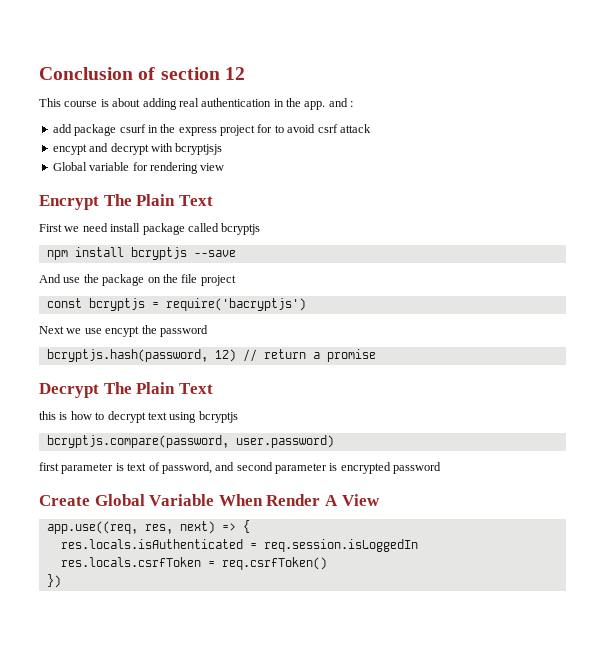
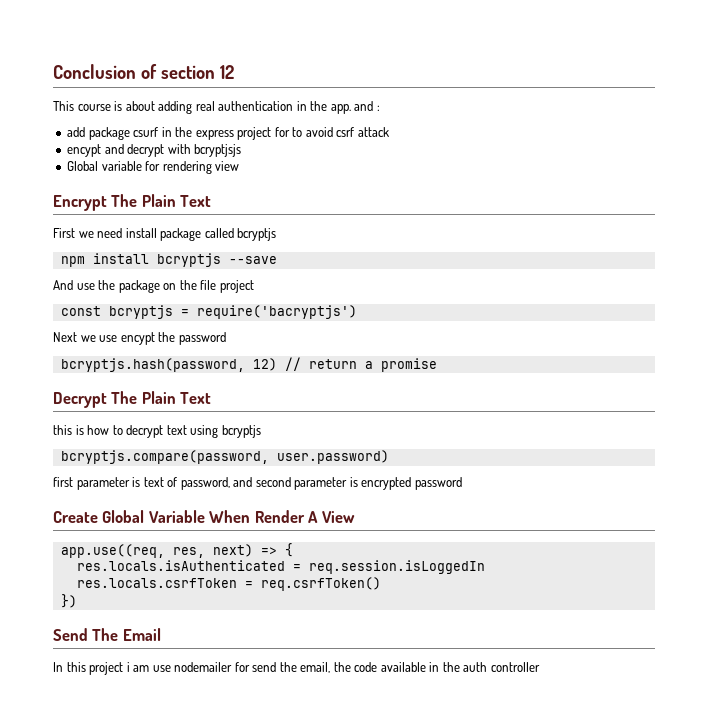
(61, 581) none -> [53,628,161,641] [53,662,540,675] // Send The Email // In this project i am use nodemailer for send the email, the code available in the auth controller

